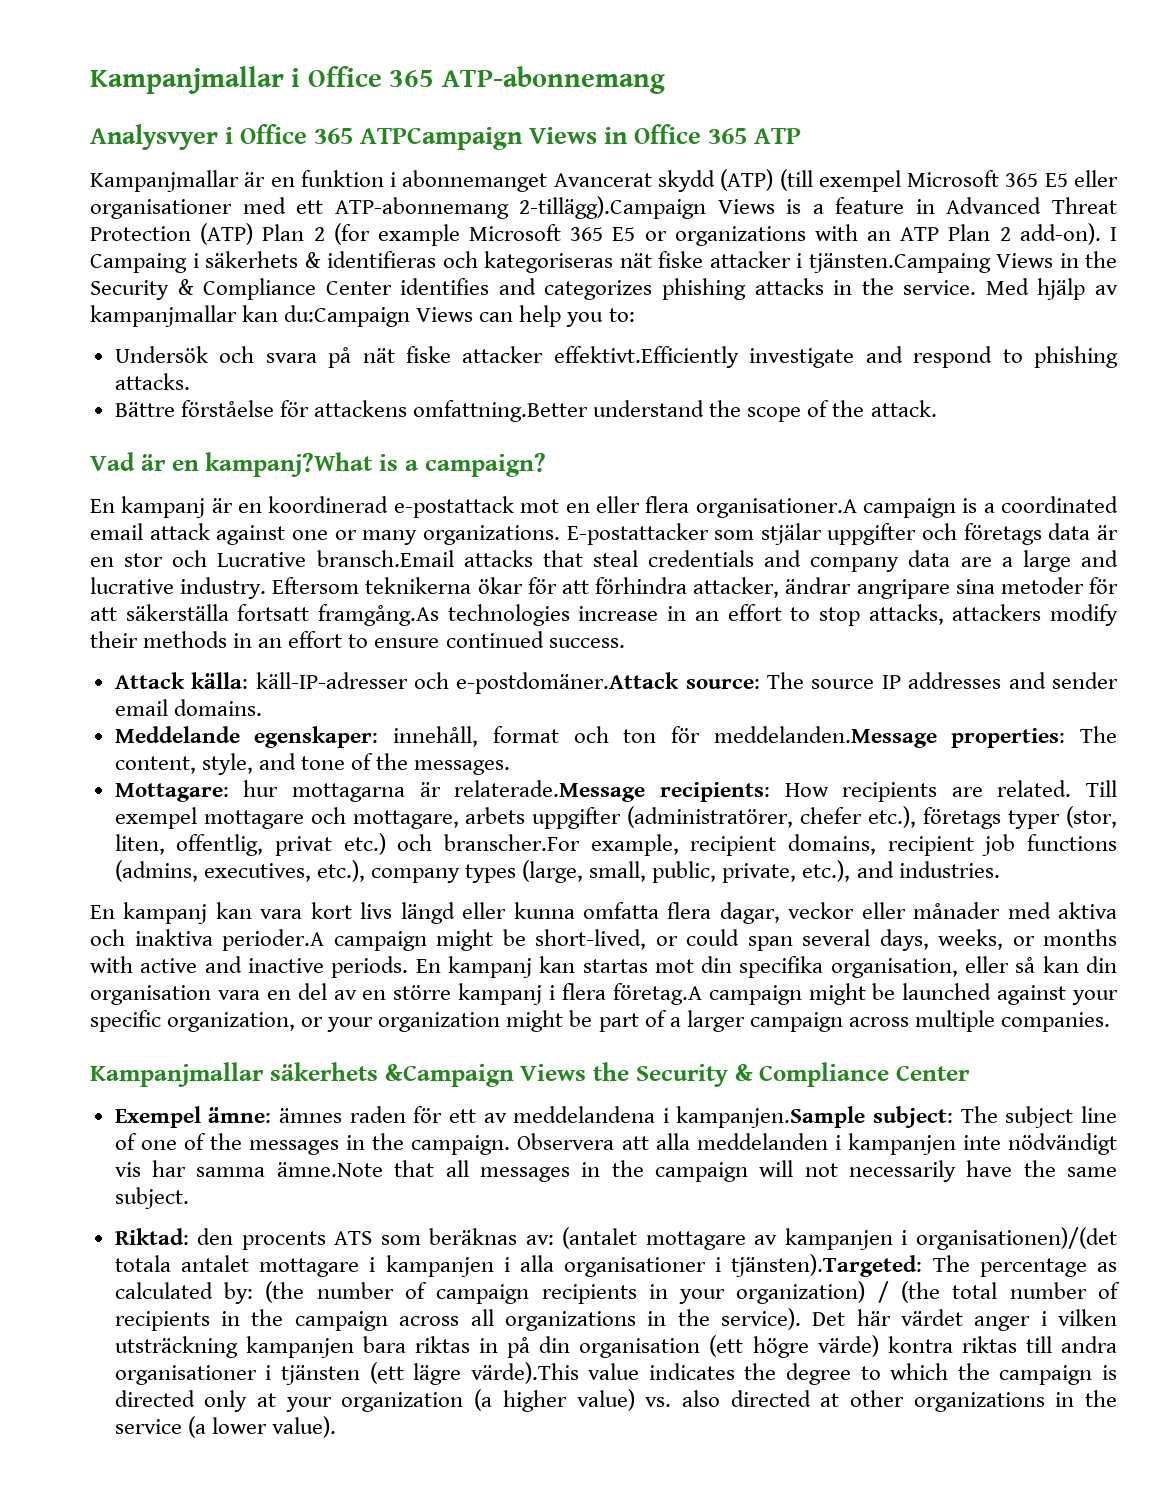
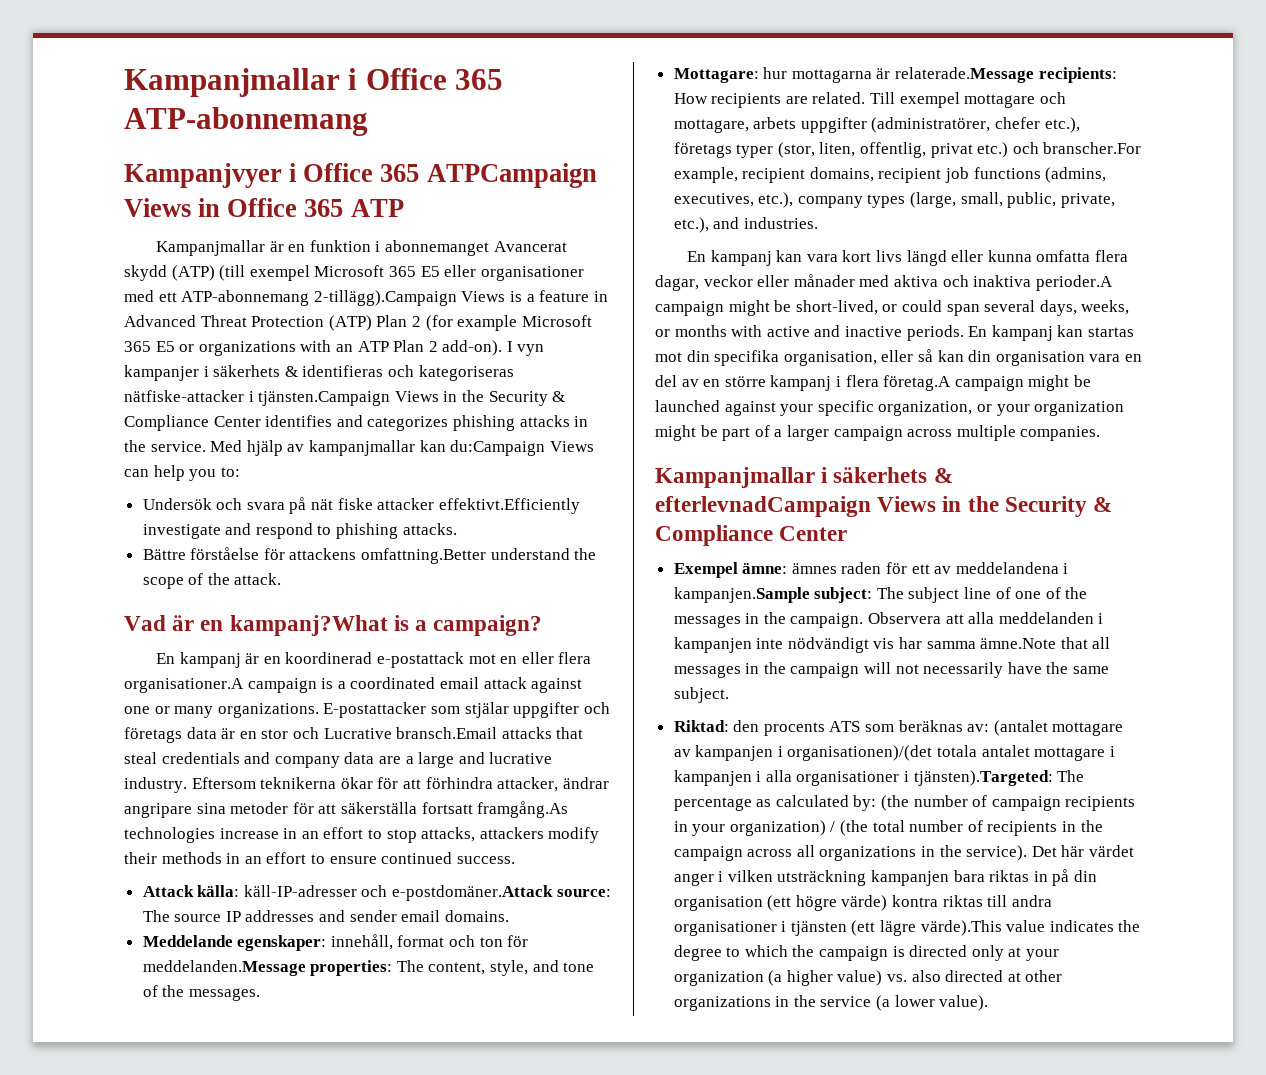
[90,124,218,150] Analysvyer -> [124,163,282,188] Kampanjvyer
[90,253,187,273] Campaing -> [517,344,545,356] [124,365,199,381] vyn kampanjer
[619,251,991,273] nät fiske attacker i tjänsten.Campaing -> [124,390,391,406] nätfiske-attacker i tjänsten.Campaign
[269,1062,587,1087] säkerhets &Campaign Views -> [821,467,953,483] [655,496,962,517] i säkerhets & efterlevnadCampaign Views in

